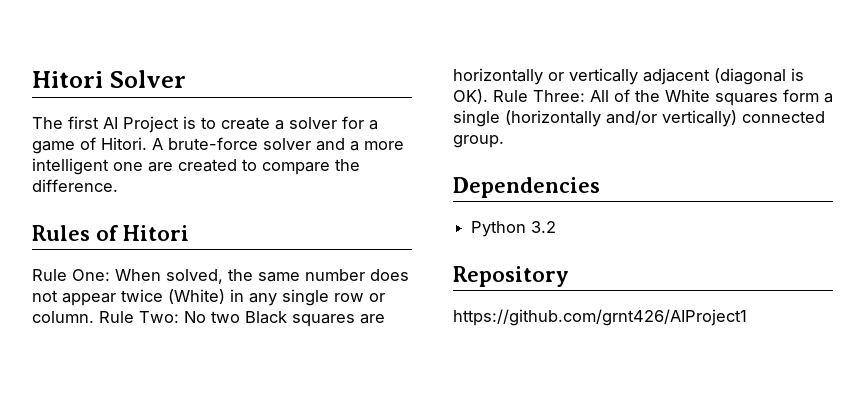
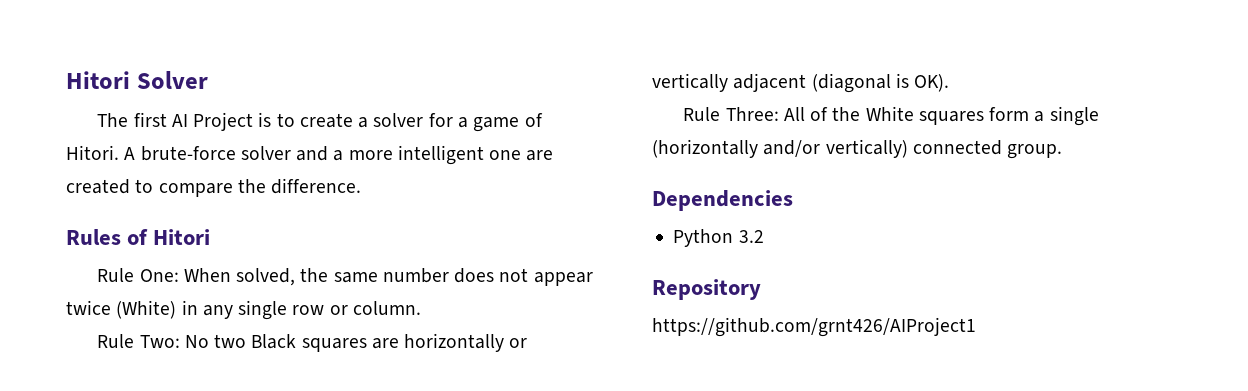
(94, 317) none -> (421, 308) //
(488, 96) none -> (950, 83) //

